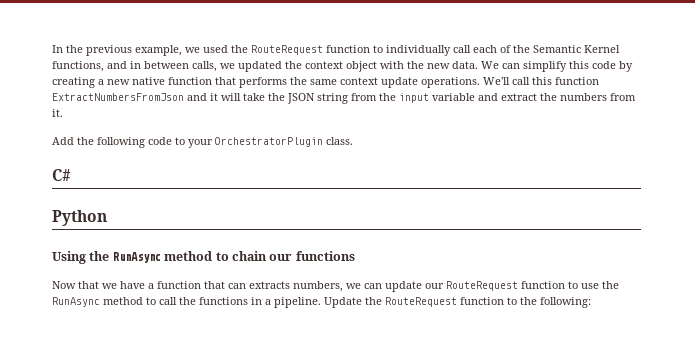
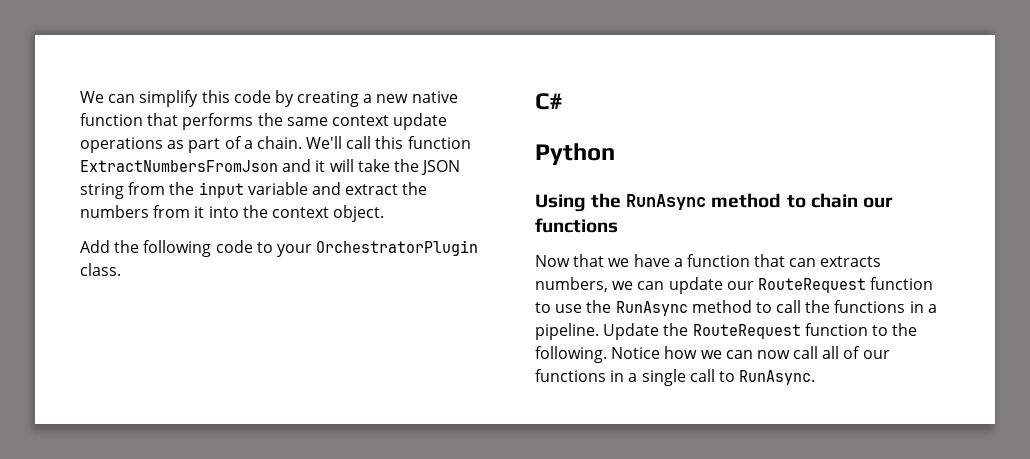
[52,45,620,56] [52,61,478,72] In the previous example, we used the RouteRequest function to individually call each of the Semantic Kernel functions, and in between calls, we updated the context object with the new data. -> (80, 97) none
[421,77,480,88] operations. -> [80,136,302,153] operations as part of a chain.
[52,109,63,117] it. -> [194,205,385,222] it into the context object.
[540,297,591,308] following: -> [535,346,890,363] [535,369,816,386] following. Notice how we can now call all of our functions in a single call to RunAsync.

